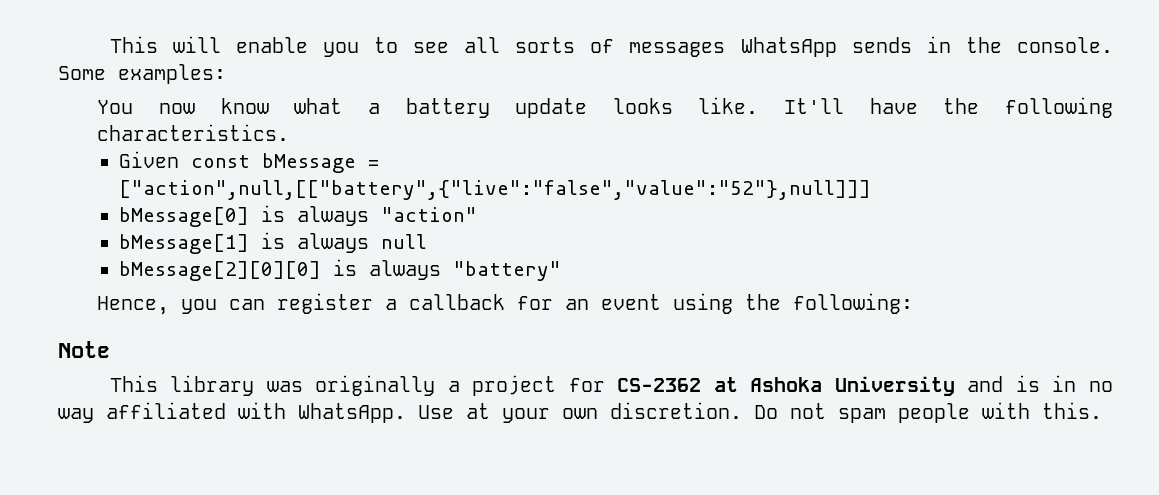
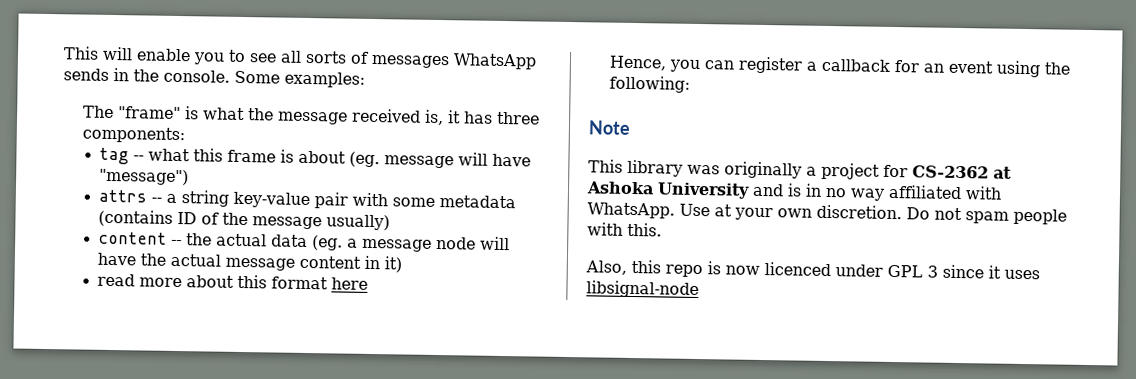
[97,97,1113,118] [97,124,290,141] [119,151,380,173] [119,180,872,200] [119,205,478,227] [119,232,428,254] [119,259,562,281] You now know what a battery update looks like. It'll have the following characteristics. // Given const bMessage = ["action",null,[["battery",{"live":"false","value":"52"},null]]] // bMessage[0] is always "action" // bMessage[1] is always null // bMessage[2][0][0] is always "battery" -> [82,105,540,126] [81,126,185,144] [99,147,532,169] [99,168,190,186] [98,189,517,209] [98,209,391,231] [98,231,511,252] [97,252,403,273] [97,273,369,290] The "frame" is what the message received is, it has three components: // tag -- what this frame is about (eg. message will have "message") // attrs -- a string key-value pair with some metadata (contains ID of the message usually) // content -- the actual data (eg. a message node will have the actual message content in it) // read more about this format here
(1102, 410) none -> [585,259,1040,280] [586,280,699,299] // Also, this repo is now licenced under GPL 3 since it uses libsignal-node

